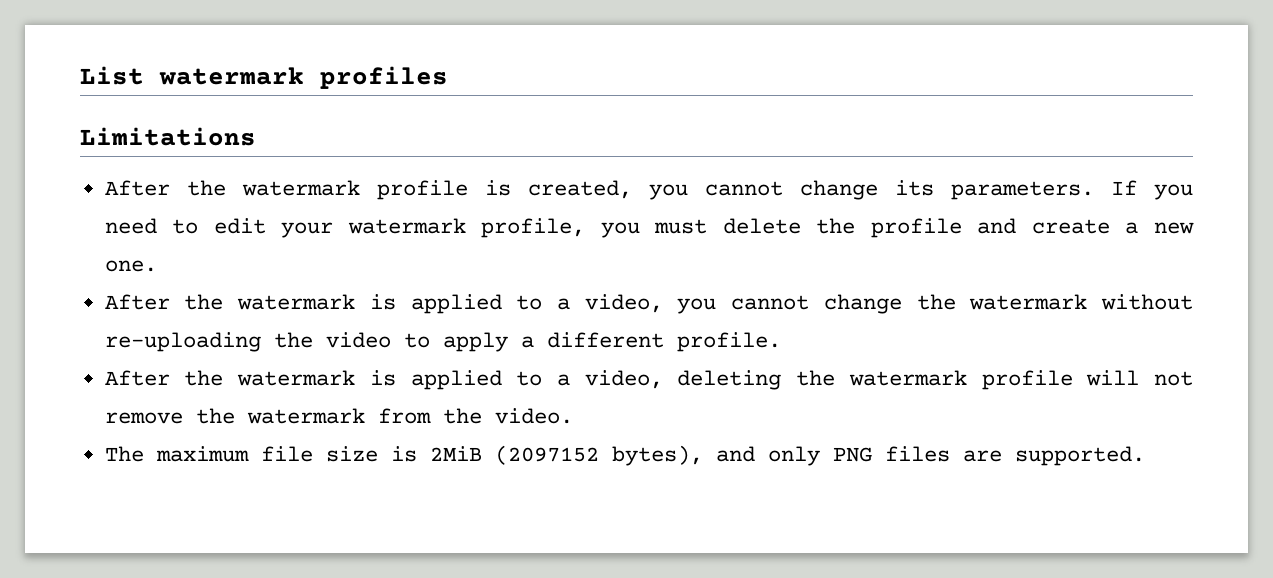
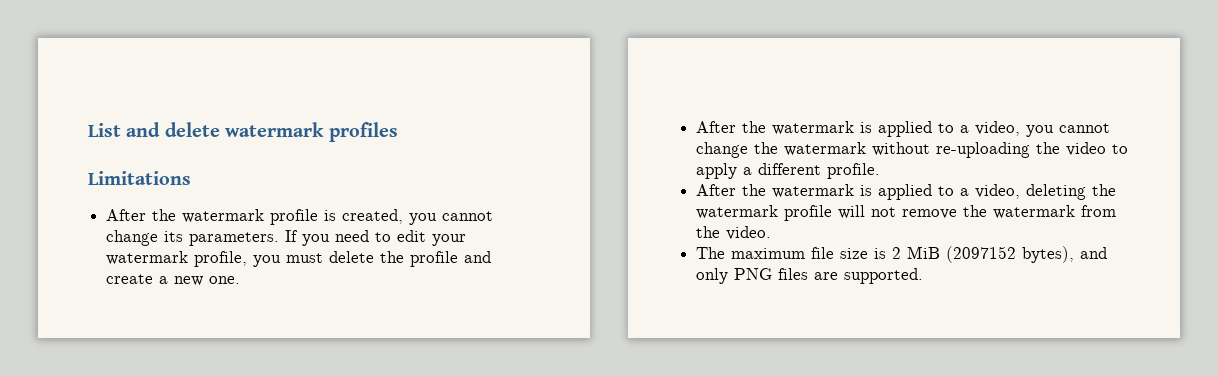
(144, 75) none -> [126,122,220,137] and delete
[429,446,482,461] 2MiB -> [892,246,941,259] 2 MiB

